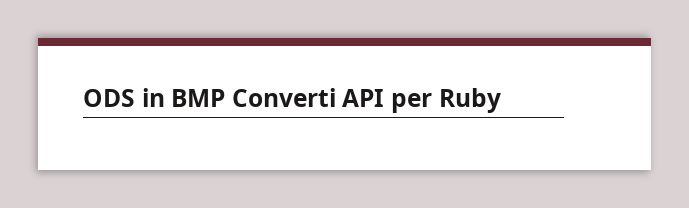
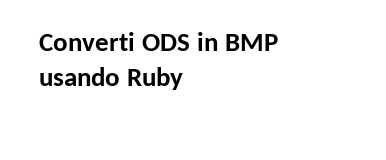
(83, 98) none -> [39,32,135,51] Converti
[231,88,433,113] Converti API per -> [39,67,120,86] usando

